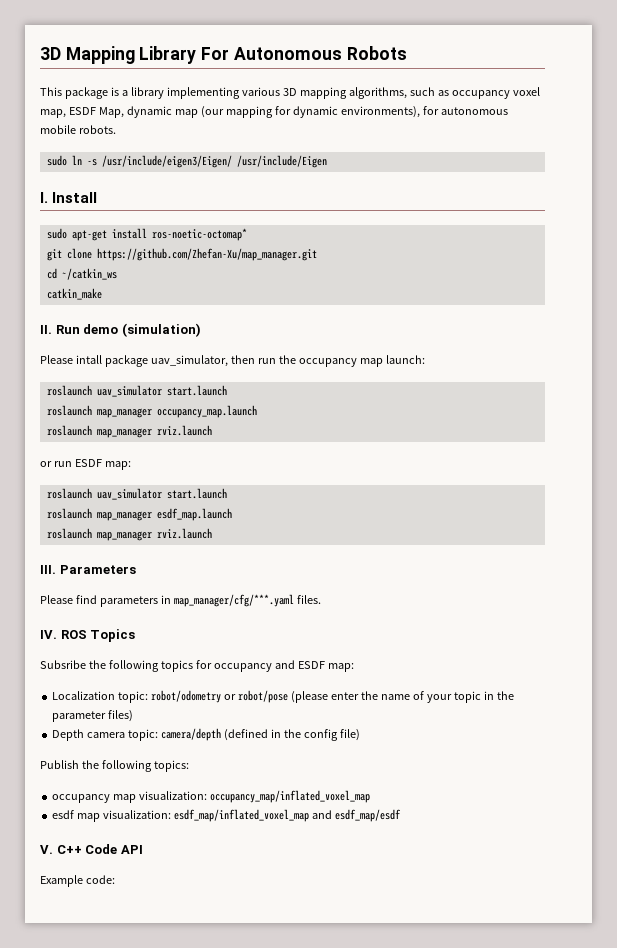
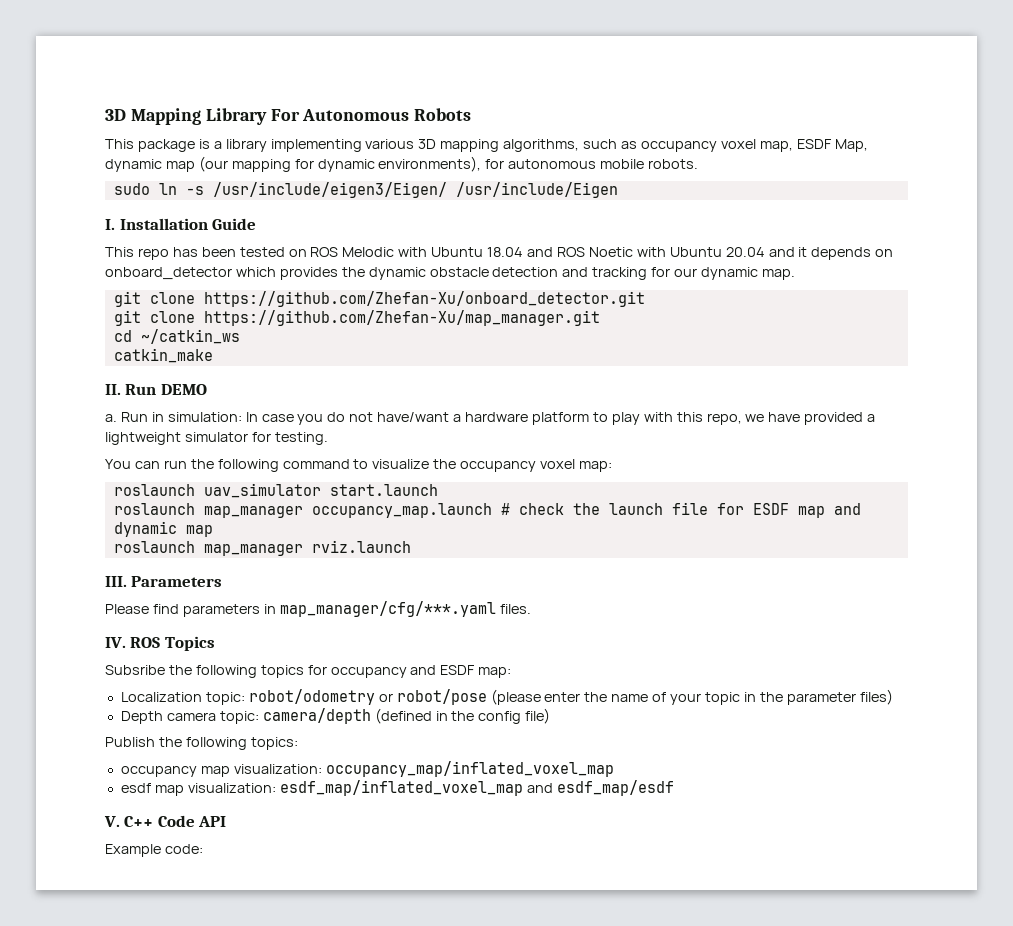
[52,192,98,203] [46,228,247,241] Install // sudo apt-get install ros-noetic-octomap* -> [119,218,257,230] [105,247,894,260] [105,267,795,280] [113,291,645,307] Installation Guide // This repo has been tested on ROS Melodic with Ubuntu 18.04 and ROS Noetic with Ubuntu 20.04 and it depends on onboard_detector which provides the dynamic obstacle detection and tracking for our dynamic map. // git clone https://github.com/Zhefan-Xu/onboard_detector.git
[83,323,201,337] [40,355,425,367] demo (simulation) // Please intall package uav_simulator, then run the occupancy map launch: -> [160,384,207,395] [105,412,876,425] [105,432,328,445] [105,459,613,472] DEMO // a. Run in simulation: In case you do not have/want a hardware platform to play with this repo, we have provided a lightweight simulator for testing. // You can run the following command to visualize the occupancy voxel map:
[46,425,212,438] [40,459,131,470] [46,488,227,500] [46,508,232,521] // roslaunch map_manager rviz.launch // or run ESDF map: // roslaunch uav_simulator start.launch // roslaunch map_manager esdf_map.launch -> [500,502,861,518] [113,521,213,537] # check the launch file for ESDF map and dynamic map

